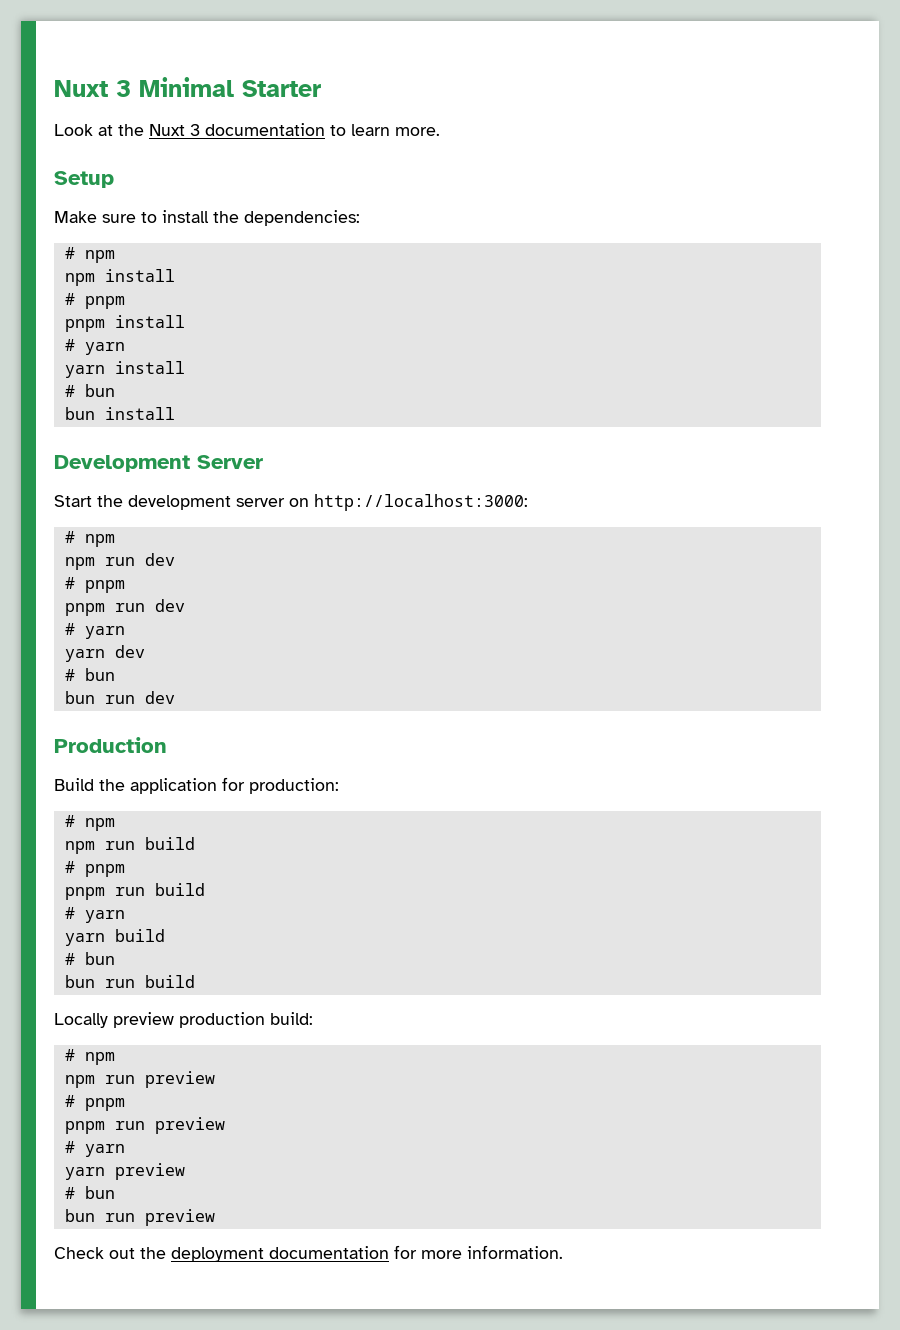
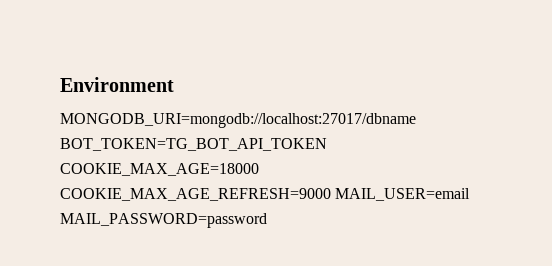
[54,77,321,97] [54,123,440,136] [54,171,114,188] [54,210,360,226] [64,247,115,263] [64,269,175,286] [64,293,125,309] [64,315,185,332] [64,339,125,355] [64,361,185,378] [64,384,115,397] [64,407,175,420] [54,455,263,472] [54,494,528,511] [64,531,115,547] [64,553,175,570] [64,577,125,593] [64,599,185,616] [64,623,125,639] [64,645,145,662] [64,668,115,681] [64,691,175,704] [54,737,167,753] [54,777,339,794] [64,815,115,831] [64,837,195,854] [64,861,125,877] [64,883,205,900] [64,907,125,923] [64,929,165,946] [64,952,115,965] [64,975,195,988] [54,1012,313,1028] [64,1049,115,1065] [64,1071,215,1088] [64,1095,125,1111] [64,1117,225,1134] [64,1141,125,1157] [64,1163,185,1180] [64,1186,115,1199] [64,1209,215,1226] [54,1245,563,1262] Nuxt 3 Minimal Starter // Look at the Nuxt 3 documentation to learn more. // Setup // Make sure to install the dependencies: // # npm // npm install // # pnpm // pnpm install // # yarn // yarn install // # bun // bun install // Development Server // Start the development server on http://localhost:3000: // # npm // npm run dev // # pnpm // pnpm run dev // # yarn // yarn dev // # bun // bun run dev // Production // Build the application for production: // # npm // npm run build // # pnpm // pnpm run build // # yarn // yarn build // # bun // bun run build // Locally preview production build: // # npm // npm run preview // # pnpm // pnpm run preview // # yarn // yarn preview // # bun // bun run preview // Check out the deployment documentation for more information. -> [60,77,174,92] [60,113,416,128] [60,138,327,151] [60,163,259,176] [60,188,471,201] [60,213,267,228] Environment // MONGODB_URI=mongodb://localhost:27017/dbname BOT_TOKEN=TG_BOT_API_TOKEN COOKIE_MAX_AGE=18000 COOKIE_MAX_AGE_REFRESH=9000 MAIL_USER=email MAIL_PASSWORD=password

